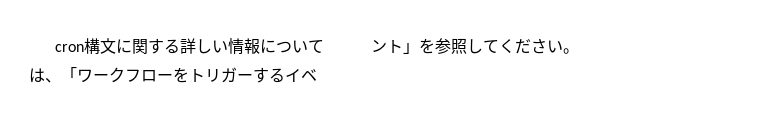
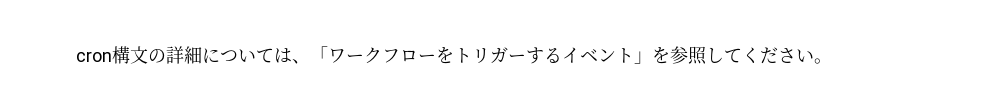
[116,38,261,55] に関する詳しい情報 -> [148,46,202,64] の詳細

